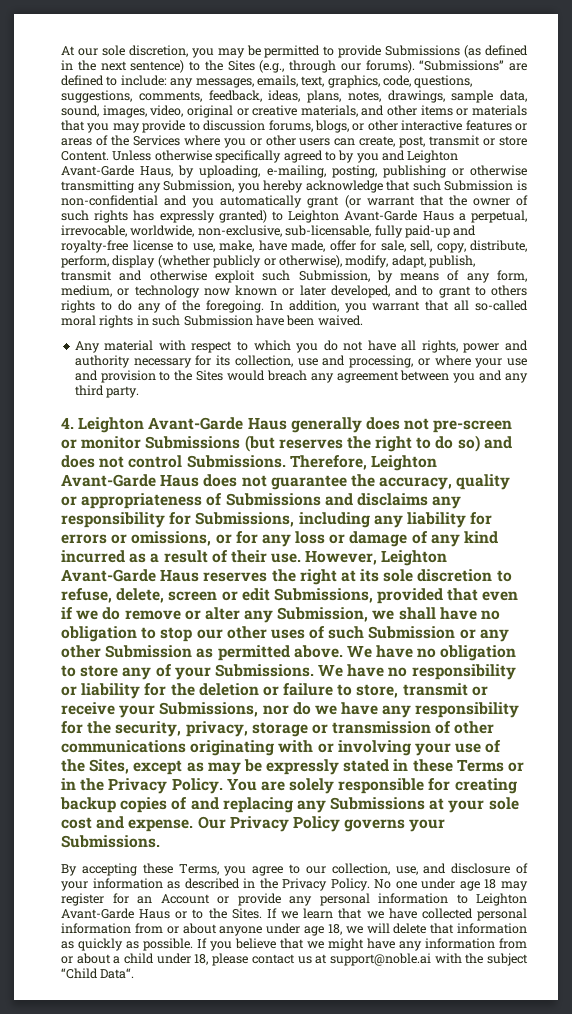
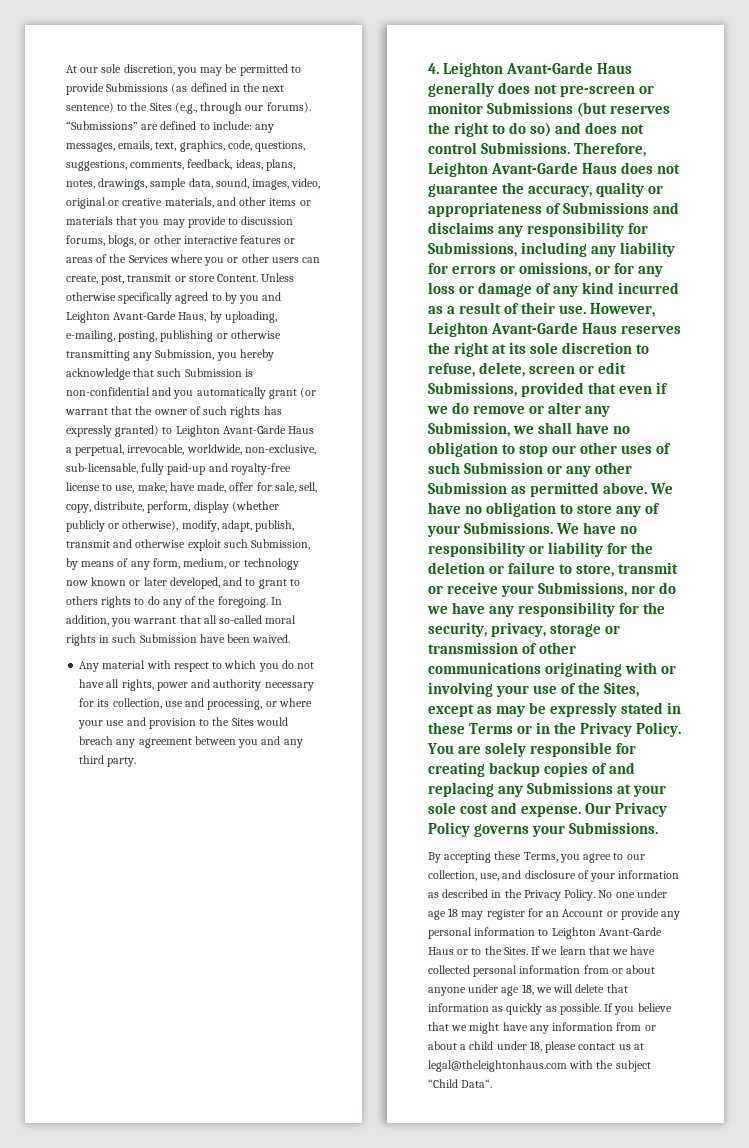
[329,953,431,966] support@noble.ai -> [428,1060,567,1072] legal@theleightonhaus.com

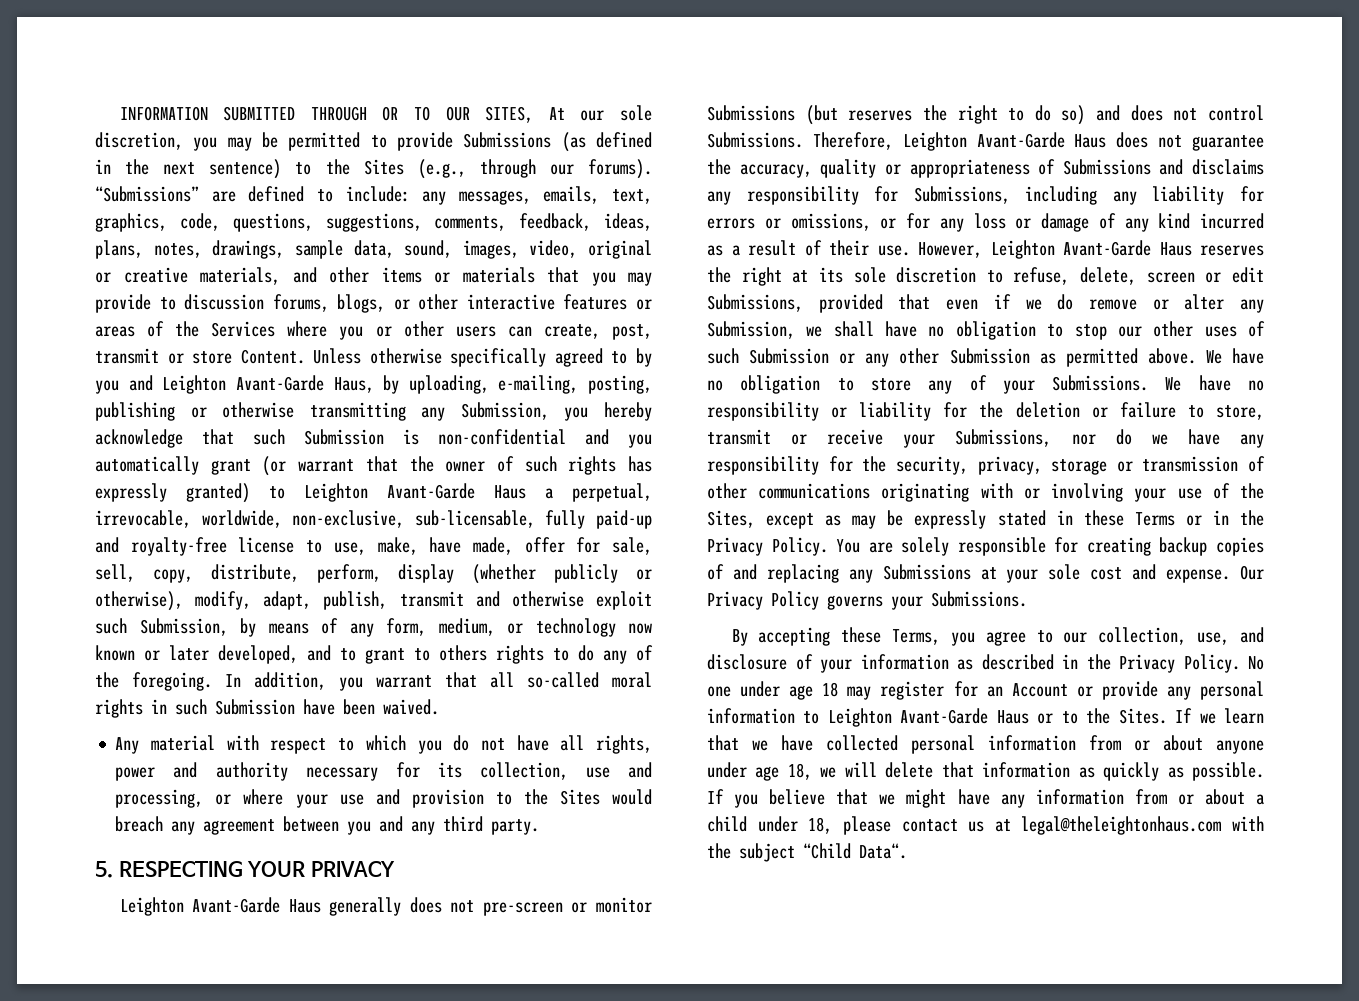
(66, 69) none -> [119,106,534,123] INFORMATION SUBMITTED THROUGH OR TO OUR SITES,
[428,63,439,74] 4. -> [95,861,396,878] 5. RESPECTING YOUR PRIVACY //

